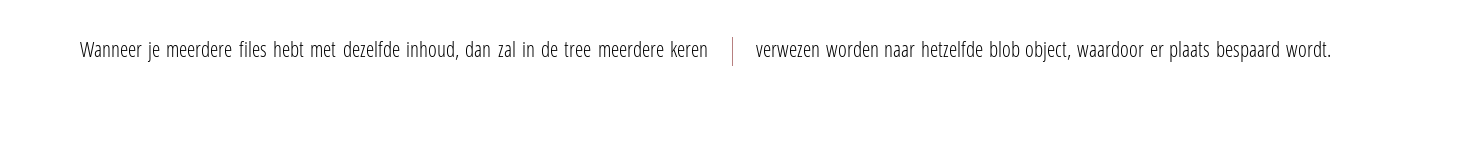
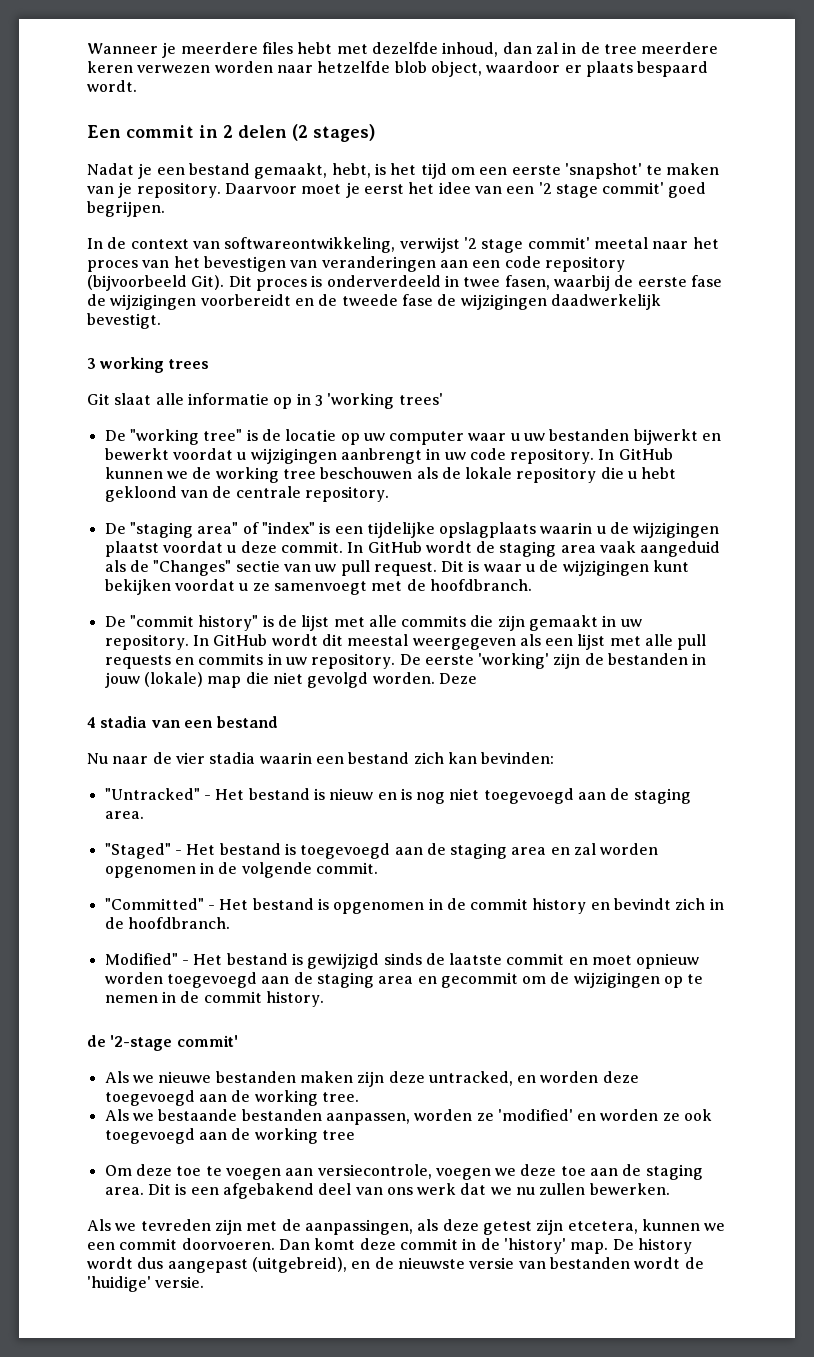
(1331, 49) none -> [87,124,375,142] [87,163,720,179] [87,182,707,198] [87,201,165,217] [87,237,719,253] [87,256,625,272] [87,275,722,291] [87,294,661,310] [87,313,161,329] [87,357,209,373] [87,393,443,409] [104,429,722,445] [104,448,673,464] [104,467,677,483] [104,486,389,502] [104,522,720,538] [104,541,721,557] [104,560,690,576] [104,579,532,595] [104,615,642,631] [104,634,707,650] [104,653,707,669] [104,672,477,688] [87,716,279,728] [87,752,555,764] [104,788,691,804] [104,811,144,819] [104,843,659,859] [104,862,378,878] [104,898,724,914] [104,917,230,929] [104,953,700,969] [104,972,704,988] [104,991,324,1007] [87,1035,238,1051] [104,1071,639,1087] [104,1090,359,1106] [104,1109,713,1125] [104,1128,355,1144] [104,1164,703,1180] [104,1183,670,1199] [87,1219,726,1235] [87,1238,692,1254] [87,1257,704,1273] [87,1276,205,1292] // Een commit in 2 delen (2 stages) // Nadat je een bestand gemaakt, hebt, is het tijd om een eerste 'snapshot' te maken van je repository. Daarvoor moet je eerst het idee van een '2 stage commit' goed begrijpen. // In de context van softwareontwikkeling, verwijst '2 stage commit' meetal naar het proces van het bevestigen van veranderingen aan een code repository (bijvoorbeeld Git). Dit proces is onderverdeeld in twee fasen, waarbij de eerste fase de wijzigingen voorbereidt en de tweede fase de wijzigingen daadwerkelijk bevestigt. // 3 working trees // Git slaat alle informatie op in 3 'working trees' // De "working tree" is de locatie op uw computer waar u uw bestanden bijwerkt en bewerkt voordat u wijzigingen aanbrengt in uw code repository. In GitHub kunnen we de working tree beschouwen als de lokale repository die u hebt gekloond van de centrale repository. // De "staging area" of "index" is een tijdelijke opslagplaats waarin u de wijzigingen plaatst voordat u deze commit. In GitHub wordt de staging area vaak aangeduid als de "Changes" sectie van uw pull request. Dit is waar u de wijzigingen kunt bekijken voordat u ze samenvoegt met de hoofdbranch. // De "commit history" is de lijst met alle commits die zijn gemaakt in uw repository. In GitHub wordt dit meestal weergegeven als een lijst met alle pull requests en commits in uw repository. De eerste 'working' zijn de bestanden in jouw (lokale) map die niet gevolgd worden. Deze // 4 stadia van een bestand // Nu naar de vier stadia waarin een bestand zich kan bevinden: // "Untracked" - Het bestand is nieuw en is nog niet toegevoegd aan de staging area. // "Staged" - Het bestand is toegevoegd aan de staging area en zal worden opgenomen in de volgende commit. // "Committed" - Het bestand is opgenomen in de commit history en bevindt zich in de hoofdbranch. // Modified" - Het bestand is gewijzigd sinds de laatste commit en moet opnieuw worden toegevoegd aan de staging area en gecommit om de wijzigingen op te nemen in de commit history. // de '2-stage commit' // Als we nieuwe bestanden maken zijn deze untracked, en worden deze toegevoegd aan de working tree. // Als we bestaande bestanden aanpassen, worden ze 'modified' en worden ze ook toegevoegd aan de working tree // Om deze toe te voegen aan versiecontrole, voegen we deze toe aan de staging area. Dit is een afgebakend deel van ons werk dat we nu zullen bewerken. // Als we tevreden zijn met de aanpassingen, als deze getest zijn etcetera, kunnen we een commit doorvoeren. Dan komt deze commit in de 'history' map. De history wordt dus aangepast (uitgebreid), en de nieuwste versie van bestanden wordt de 'huidige' versie.

